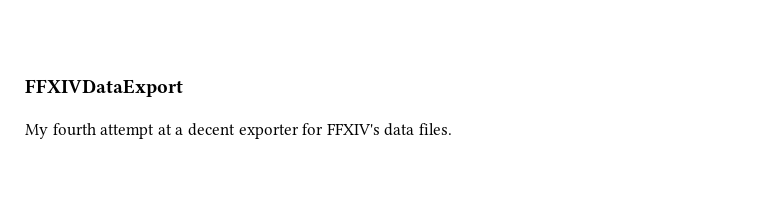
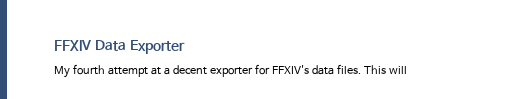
[25,79,183,97] FFXIVDataExport -> [54,40,185,54] FFXIV Data Exporter
(452, 129) none -> [363,65,407,74] This will

